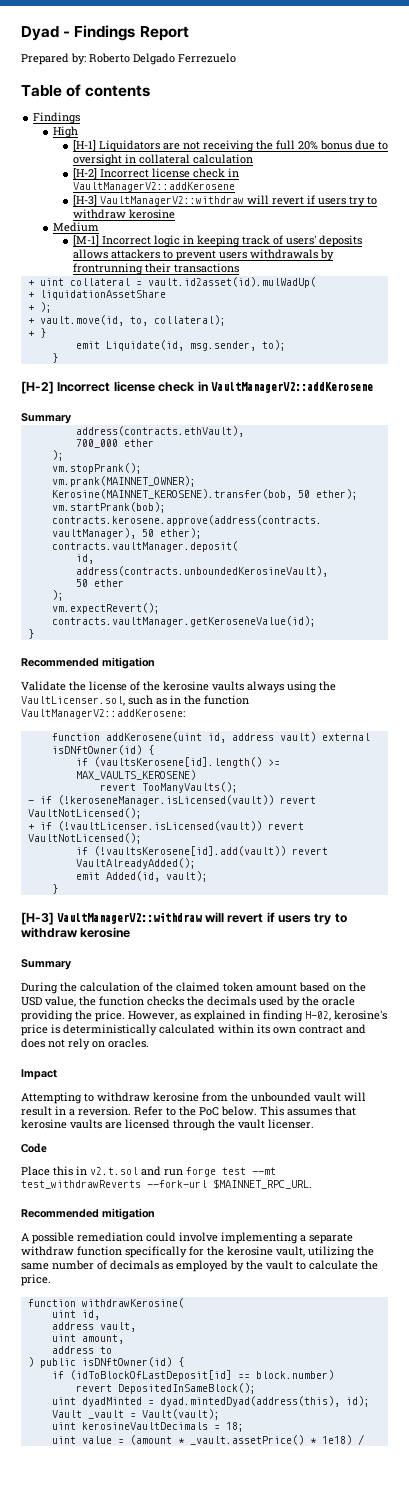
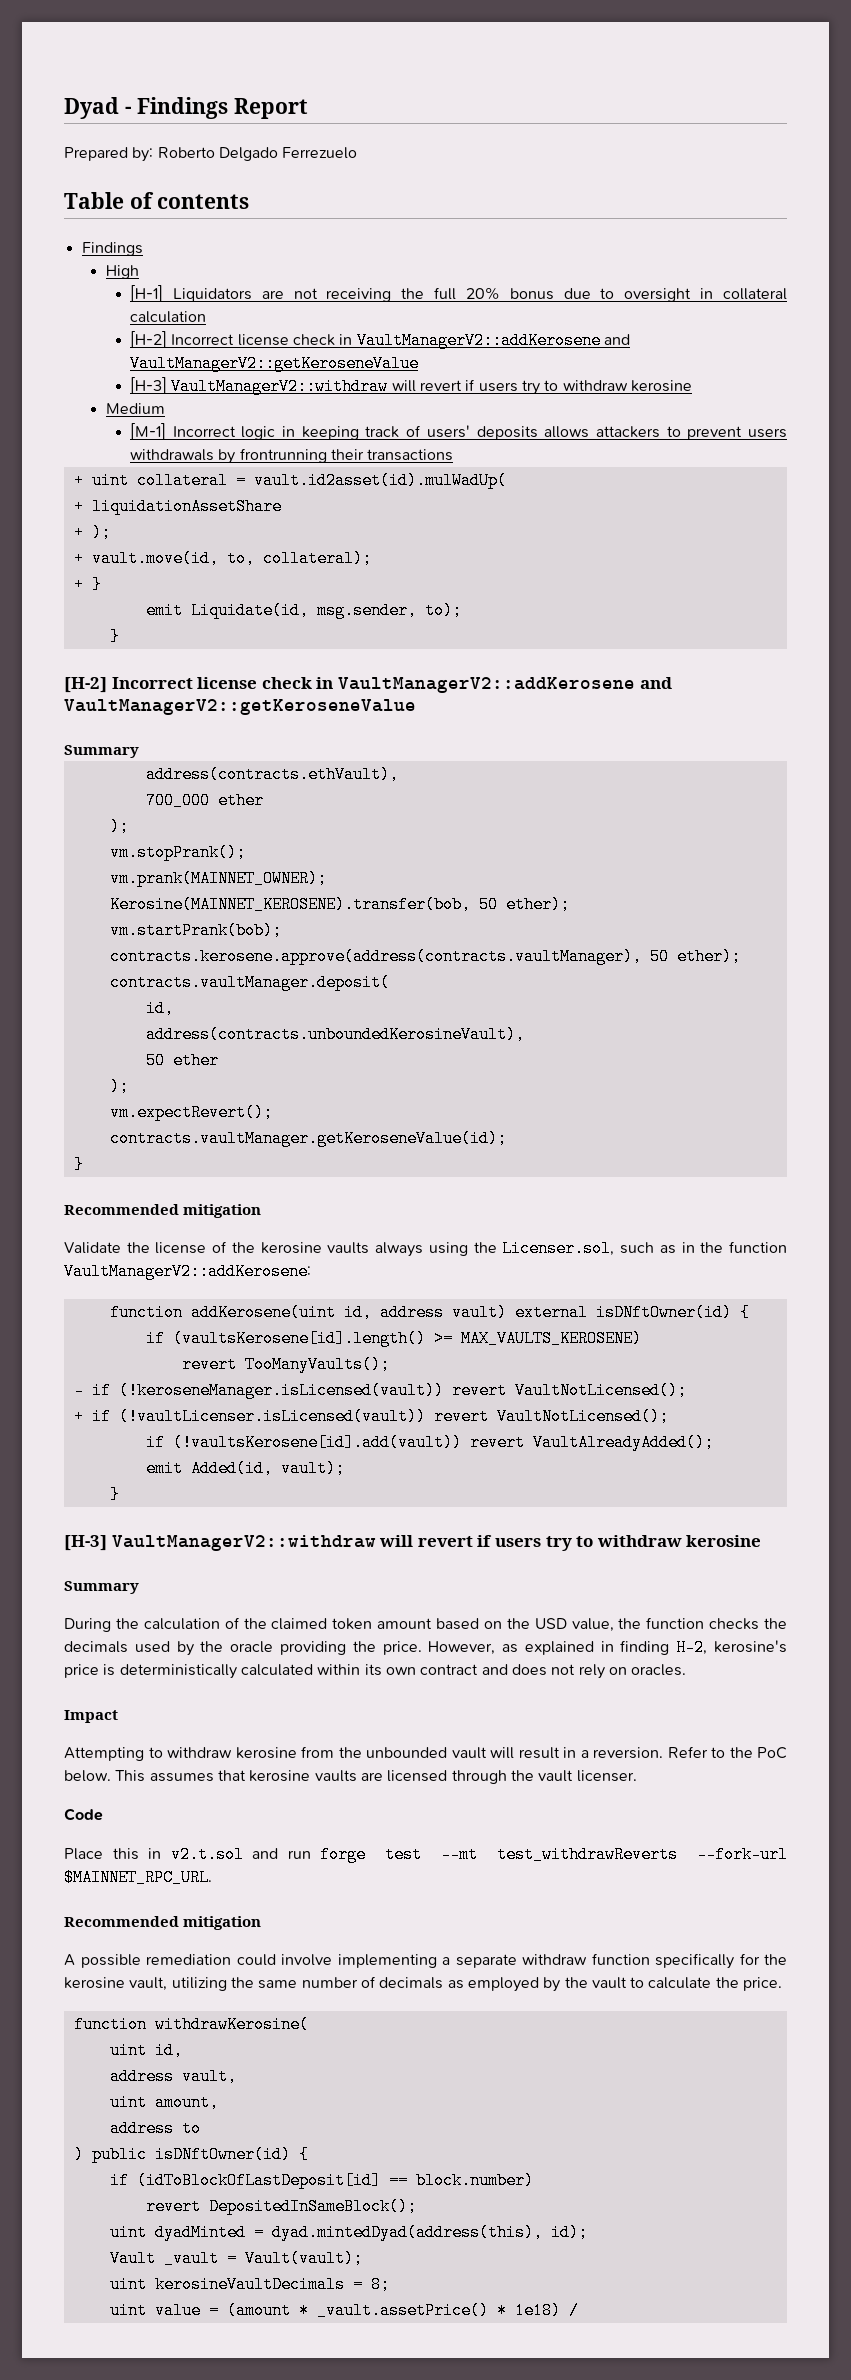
(235, 187) none -> [603,334,630,345] [130,355,420,372] and VaultManagerV2::getKeroseneValue
(373, 387) none -> [639,677,672,689] [64,699,416,715] and VaultManagerV2::getKeroseneValue
[21,696,125,706] VaultLicenser.sol, -> [502,1240,615,1257] Licenser.sol,
[305,1011,331,1021] H-02, -> [676,1639,708,1656] H-2,
[225,1422,244,1432] 18; -> [370,2276,390,2293] 8;

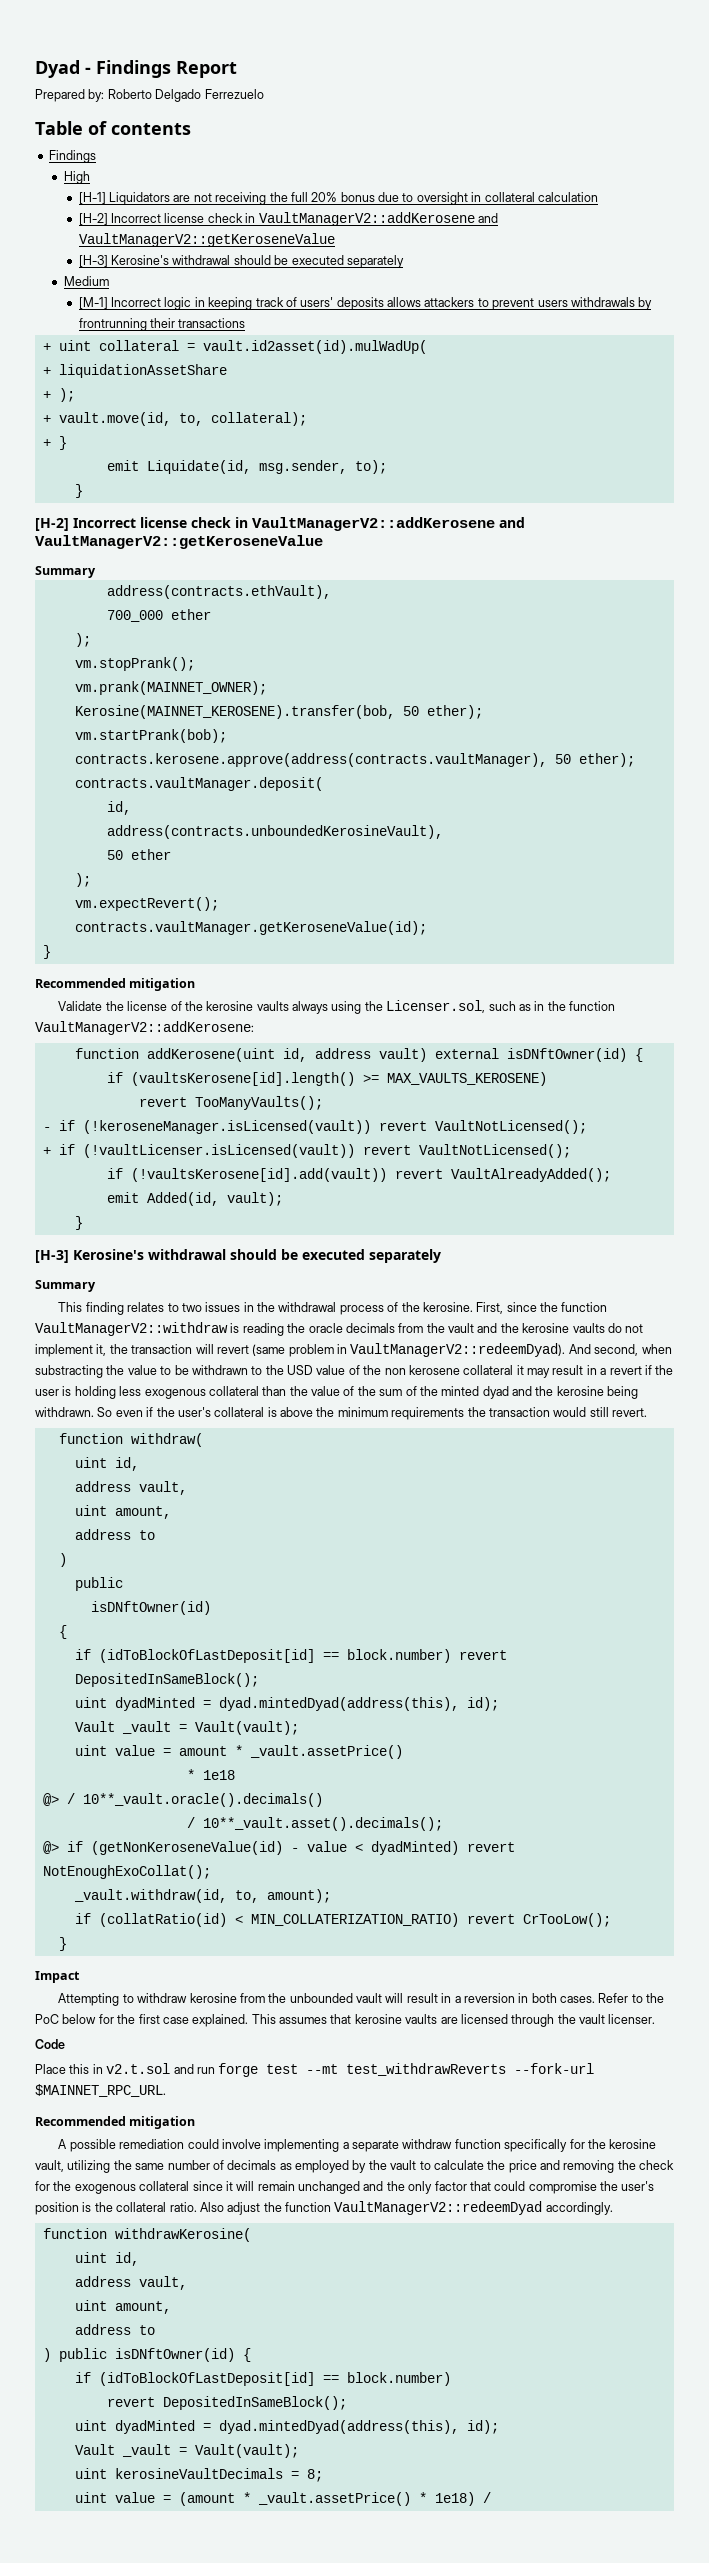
[171,378,692,395] VaultManagerV2::withdraw will revert if users try to withdraw kerosine -> [111,255,404,268] Kerosine's withdrawal should be executed separately
[111,1535,762,1551] [64,1581,139,1594] [64,1617,787,1632] [64,1639,788,1656] [64,1664,687,1679] VaultManagerV2::withdraw will revert if users try to withdraw kerosine // Summary // During the calculation of the claimed token amount based on the USD value, the function checks the decimals used by the oracle providing the price. However, as explained in finding H-2, kerosine's price is deterministically calculated within its own contract and does not rely on oracles. -> [73,1249,441,1263] [35,1280,96,1292] [58,1302,608,1315] [35,1322,644,1336] [35,1343,672,1357] [35,1365,674,1378] [35,1386,639,1399] [35,1407,647,1420] [58,1433,203,1447] [74,1457,139,1471] [74,1481,187,1495] [74,1505,171,1519] [74,1529,155,1540] [58,1553,67,1567] [74,1577,123,1591] [90,1601,211,1615] [58,1625,67,1639] [74,1649,507,1663] [74,1673,259,1687] [74,1697,499,1711] [74,1721,299,1735] [74,1745,403,1759] [186,1769,235,1780] [42,1793,323,1807] [186,1817,443,1831] [42,1841,515,1855] [42,1865,211,1879] [73,1889,331,1903] [74,1913,611,1927] [58,1937,67,1951] Kerosine's withdrawal should be executed separately // Summary // This finding relates to two issues in the withdrawal process of the kerosine. First, since the function VaultManagerV2::withdraw is reading the oracle decimals from the vault and the kerosine vaults do not implement it, the transaction will revert (same problem in VaultManagerV2::redeemDyad). And second, when substracting the value to be withdrawn to the USD value of the non kerosene collateral it may result in a revert if the user is holding less exogenous collateral than the value of the sum of the minted dyad and the kerosine being withdrawn. So even if the user's collateral is above the minimum requirements the transaction would still revert. // function withdraw( // uint id, // address vault, // uint amount, // address to // ) // public // isDNftOwner(id) // { // if (idToBlockOfLastDeposit[id] == block.number) revert DepositedInSameBlock(); // uint dyadMinted = dyad.mintedDyad(address(this), id); // Vault _vault = Vault(vault); // uint value = amount * _vault.assetPrice() // * 1e18 // @> / 10**_vault.oracle().decimals() // / 10**_vault.asset().decimals(); // @> if (getNonKeroseneValue(id) - value < dyadMinted) revert NotEnoughExoCollat(); // _vault.withdraw(id, to, amount); // if (collatRatio(id) < MIN_COLLATERIZATION_RATIO) revert CrTooLow(); // }
[593,1746,787,1759] [64,1770,111,1782] reversion. Refer to the PoC below. -> [463,1993,665,2003] [35,2014,249,2027] reversion in both cases. Refer to the PoC below for the first case explained.
[743,1977,783,1991] price. -> [508,2160,675,2173] [35,2181,655,2194] [35,2201,613,2215] price and removing the check for the exogenous collateral since it will remain unchanged and the only factor that could compromise the user's position is the collateral ratio. Also adjust the function VaultManagerV2::redeemDyad accordingly.

